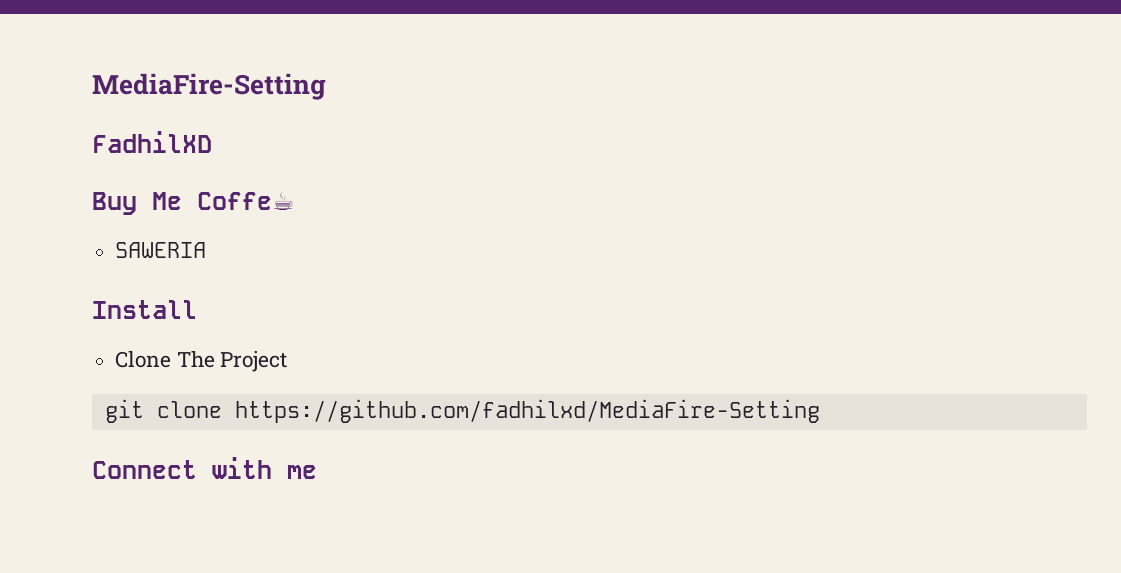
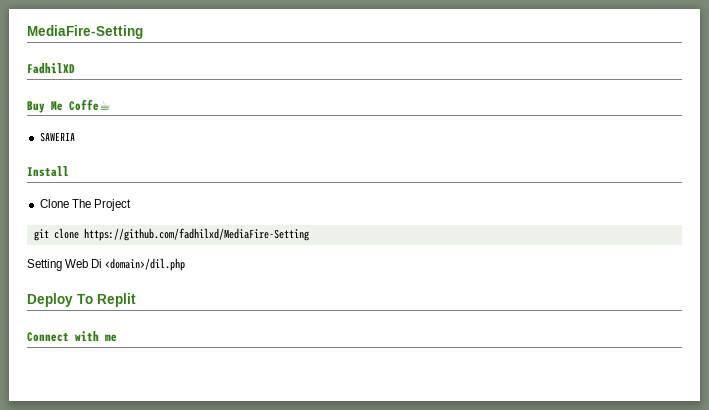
(820, 411) none -> [27,258,186,271] [27,293,136,307] // Setting Web Di <domain>/dil.php // Deploy To Replit

